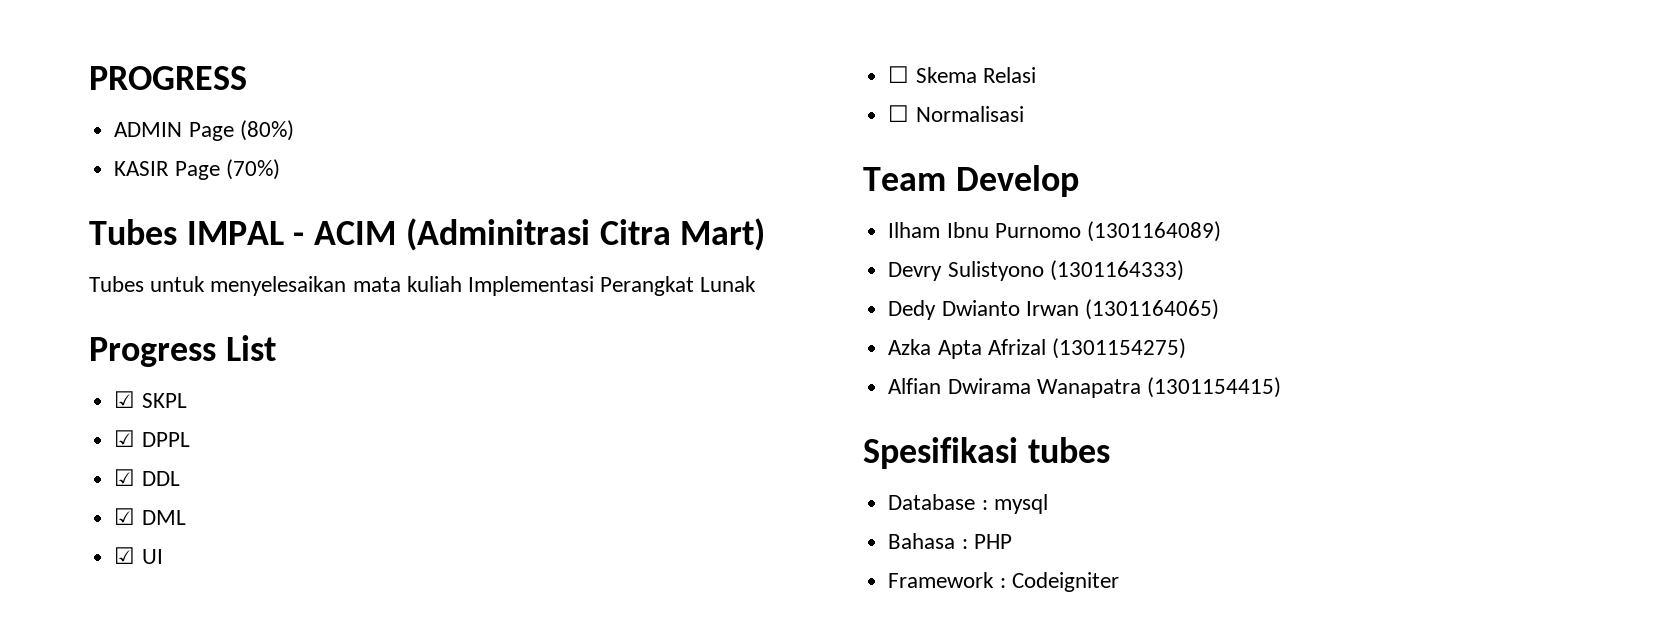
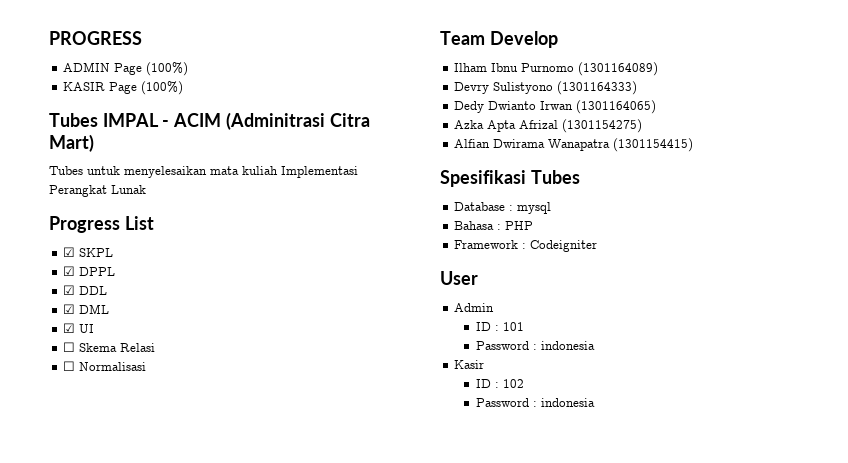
[239,120,294,141] (80%) -> [146,62,189,76] (100%)
[225,159,280,180] (70%) -> [141,81,184,95] (100%)
[1027,437,1110,463] tubes -> [530,170,580,184] Tubes
(1119, 582) none -> [440,271,478,285] [454,303,495,312] [476,322,525,331] [476,341,596,350] [454,360,485,369] [476,379,525,388] [476,398,596,407] // User // Admin // ID : 101 // Password : indonesia // Kasir // ID : 102 // Password : indonesia

